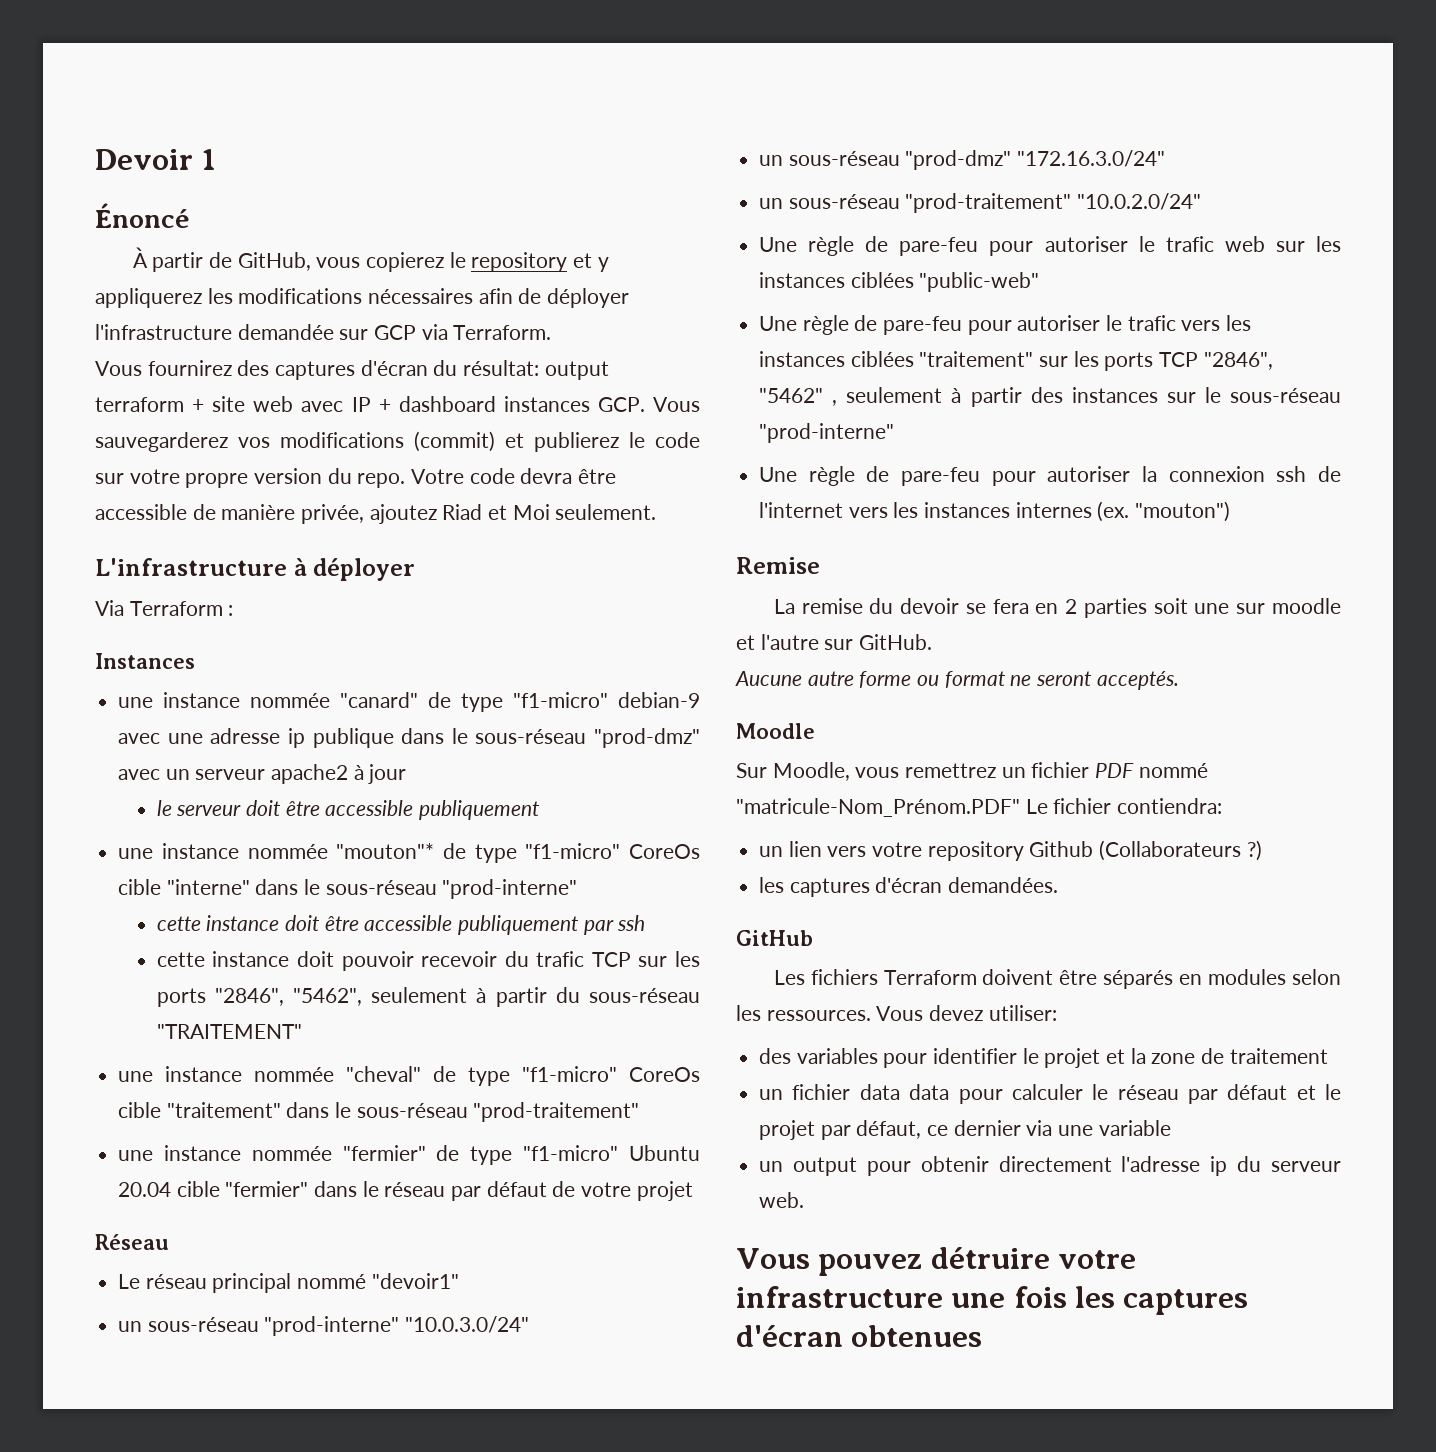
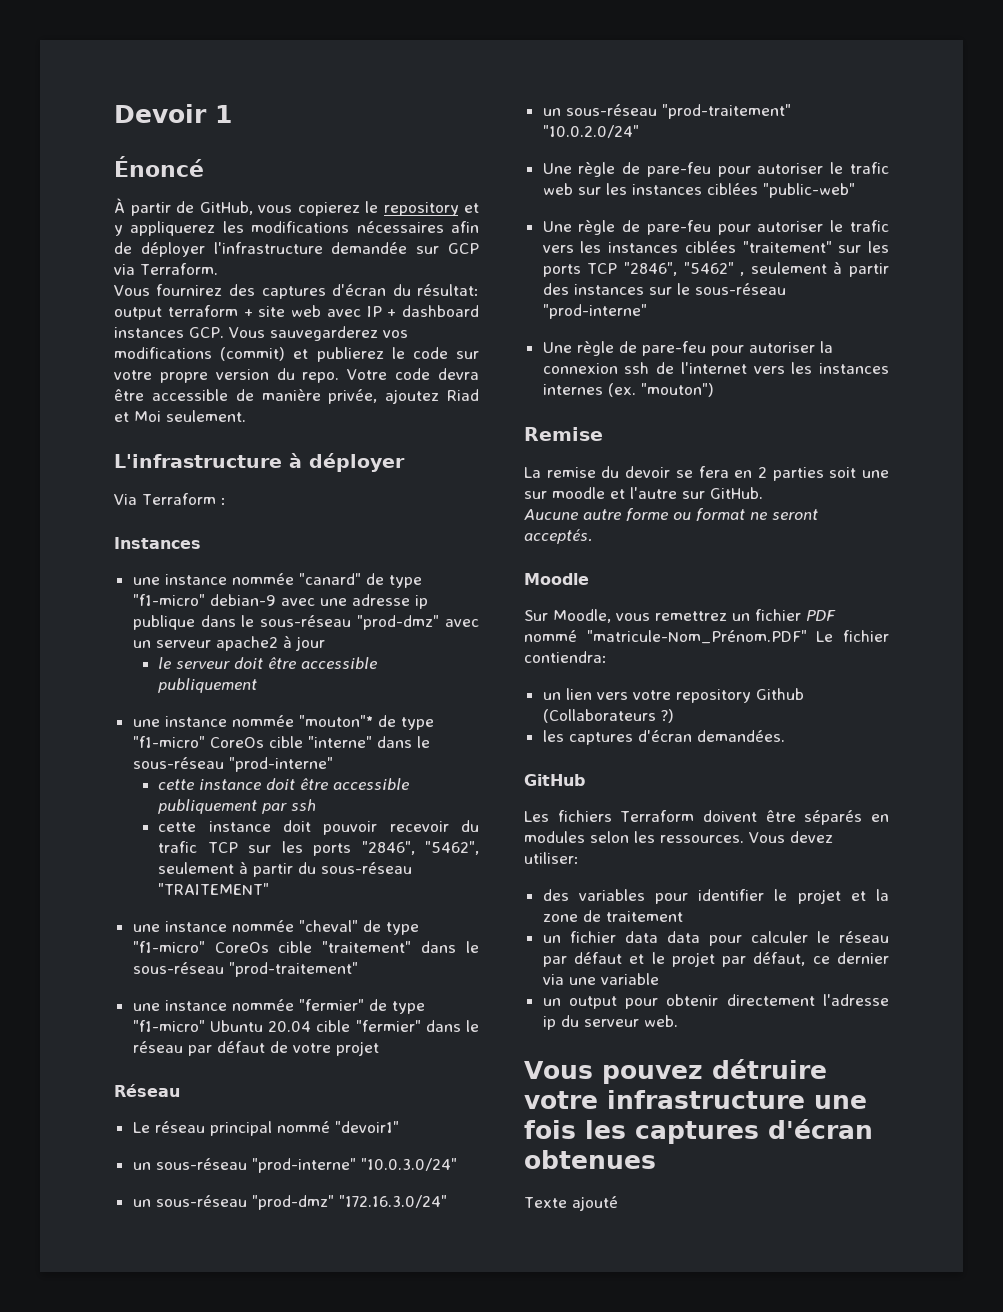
(983, 1336) none -> [524,1196,618,1211] // Texte ajouté

